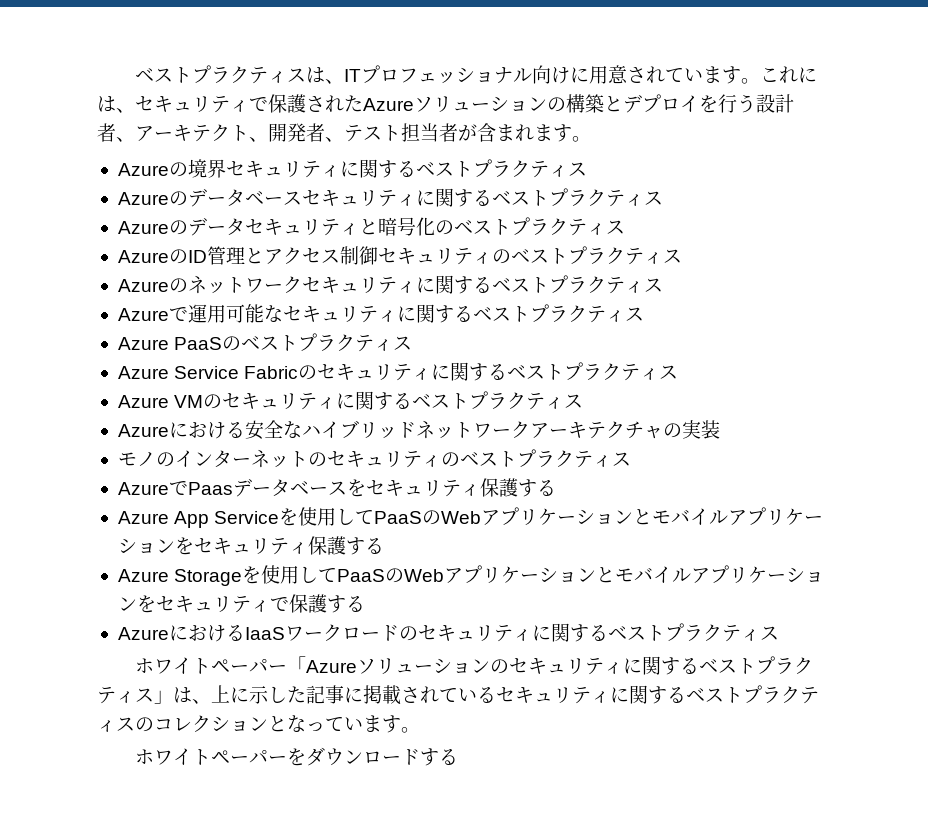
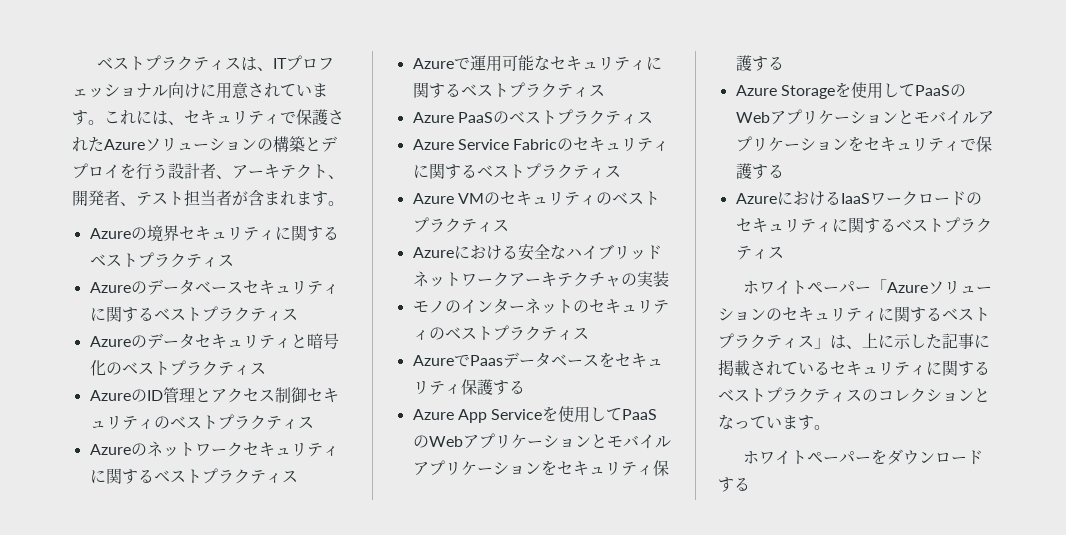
[336,391,413,410] に関する -> [595,192,612,205] の

